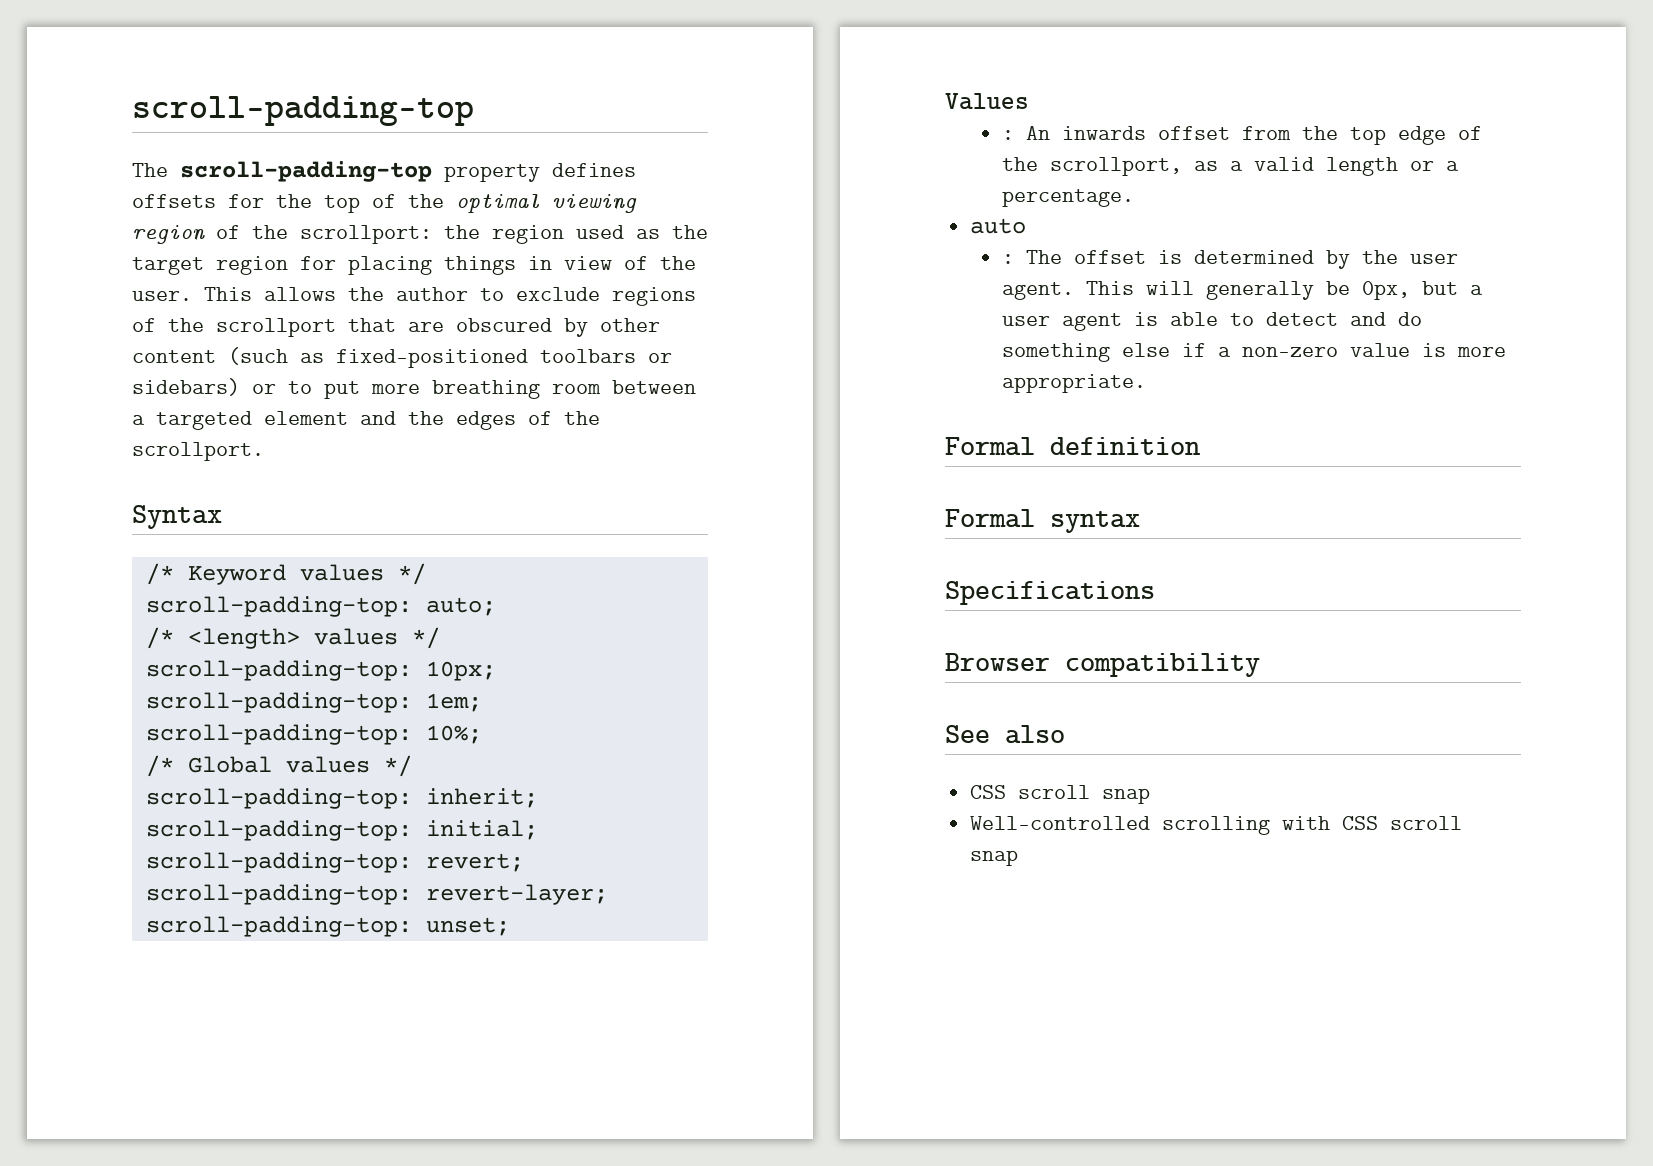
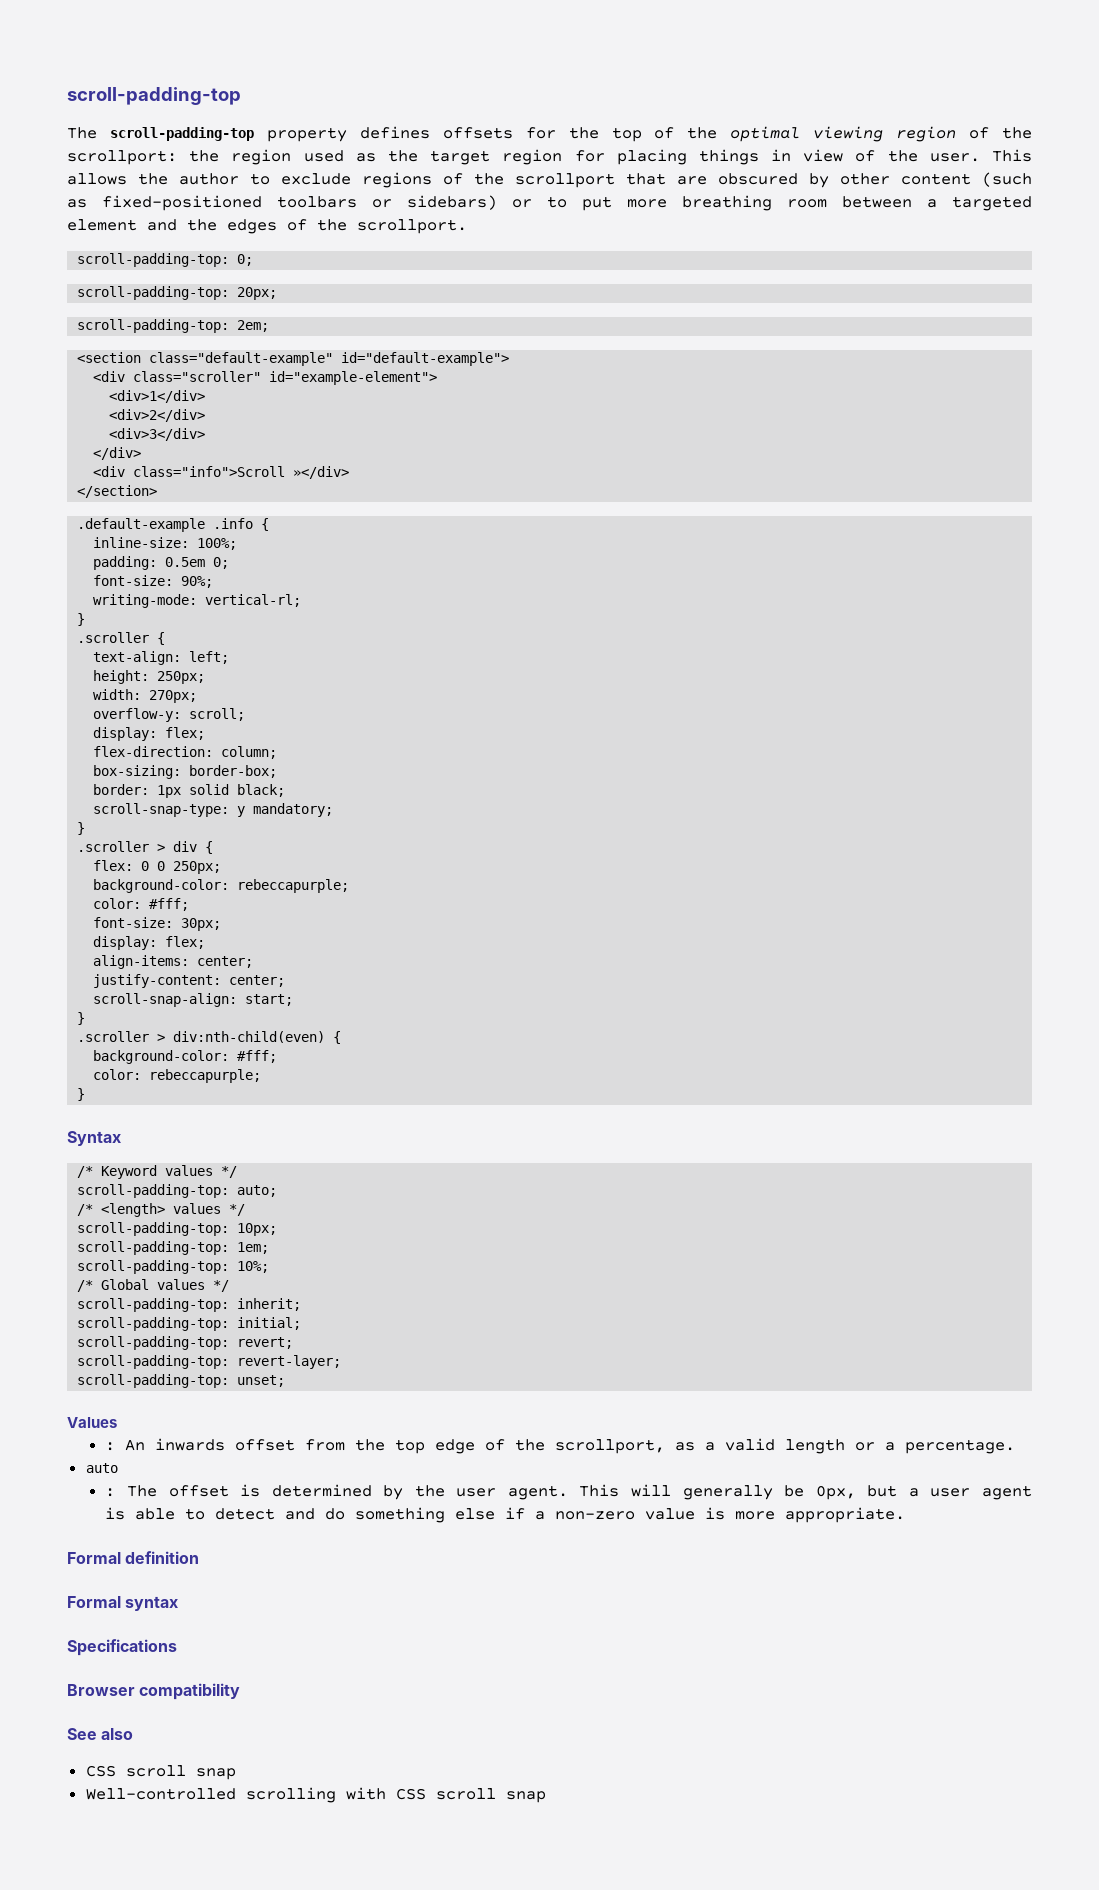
(264, 451) none -> [77,253,254,267] [77,286,278,300] [77,319,270,333] [77,352,510,366] [93,371,438,385] [109,390,206,403] [109,409,206,422] [109,428,206,441] [93,447,142,460] [93,466,350,479] [77,485,158,498] [77,518,270,532] [93,537,238,550] [93,556,230,570] [93,575,214,588] [93,594,302,608] [77,613,86,626] [77,632,166,645] [93,651,230,665] [93,670,206,684] [93,689,198,703] [93,708,246,722] [93,727,206,741] [93,746,278,759] [93,765,278,779] [93,784,286,798] [93,803,334,817] [77,822,86,835] [77,841,214,854] [93,860,222,874] [93,879,350,893] [93,898,190,911] [93,917,222,931] [93,936,206,950] [93,955,254,969] [93,974,286,988] [93,993,294,1007] [77,1012,86,1025] [77,1031,342,1044] [93,1050,278,1064] [93,1069,262,1083] [77,1088,86,1101] // scroll-padding-top: 0; // scroll-padding-top: 20px; // scroll-padding-top: 2em; // <section class="default-example" id="default-example"> // <div class="scroller" id="example-element"> // <div>1</div> // <div>2</div> // <div>3</div> // </div> // <div class="info">Scroll »</div> // </section> // .default-example .info { // inline-size: 100%; // padding: 0.5em 0; // font-size: 90%; // writing-mode: vertical-rl; // } // .scroller { // text-align: left; // height: 250px; // width: 270px; // overflow-y: scroll; // display: flex; // flex-direction: column; // box-sizing: border-box; // border: 1px solid black; // scroll-snap-type: y mandatory; // } // .scroller > div { // flex: 0 0 250px; // background-color: rebeccapurple; // color: #fff; // font-size: 30px; // display: flex; // align-items: center; // justify-content: center; // scroll-snap-align: start; // } // .scroller > div:nth-child(even) { // background-color: #fff; // color: rebeccapurple; // }

